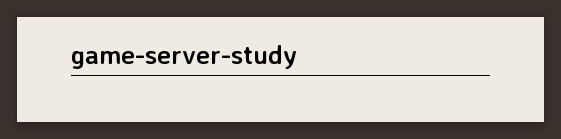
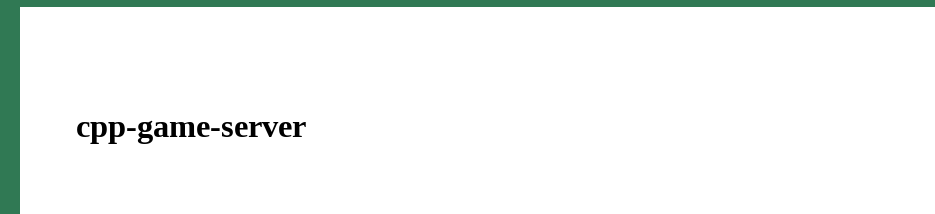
[71,45,297,69] game-server-study -> [76,120,306,144] cpp-game-server

